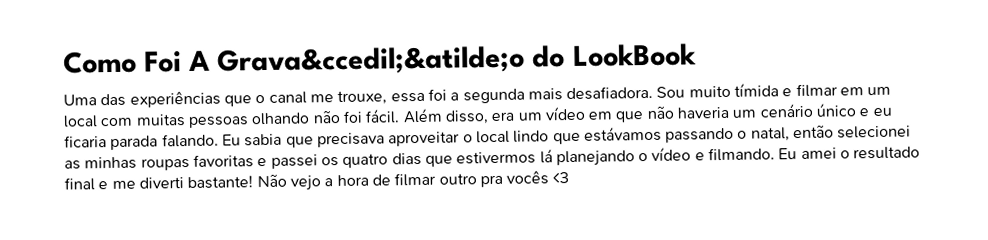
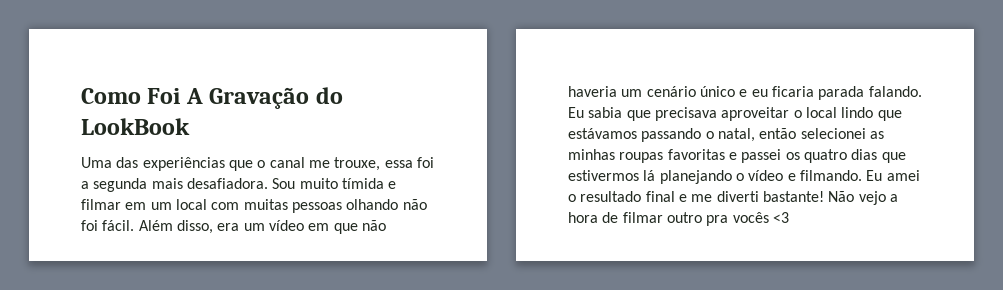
[217,45,526,76] Grava&ccedil;&atilde;o -> [209,87,310,109] Gravação

